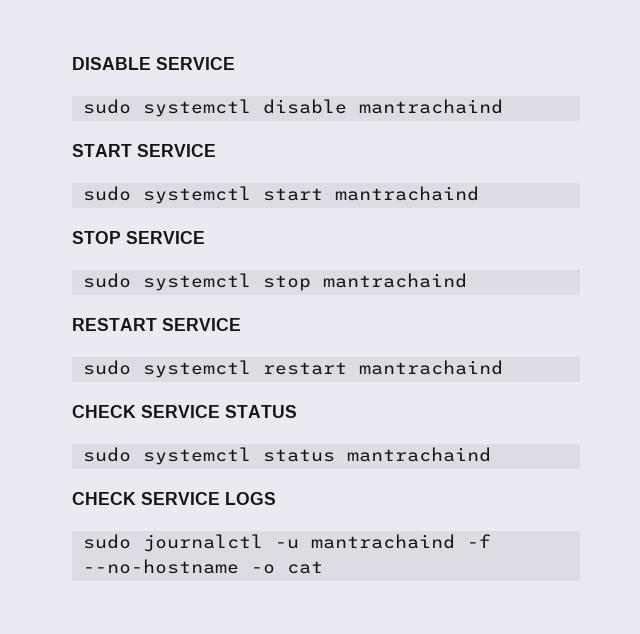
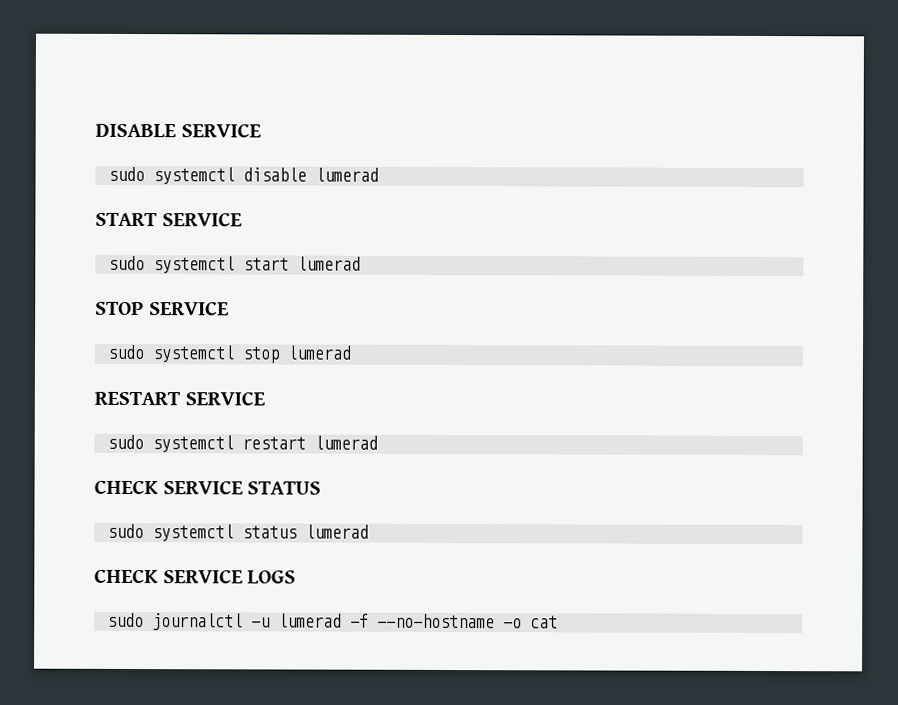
[358,99,503,114] mantrachaind -> [314,167,379,182] lumerad
[334,186,479,201] mantrachaind -> [296,256,361,271] lumerad
[322,273,467,288] mantrachaind -> [286,345,352,360] lumerad
[358,360,503,375] mantrachaind -> [313,435,378,450] lumerad
[346,447,491,462] mantrachaind -> [304,524,369,539] lumerad
[310,534,455,549] mantrachaind -> [277,613,342,628] lumerad

